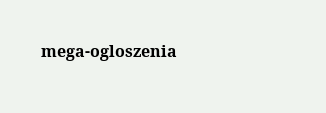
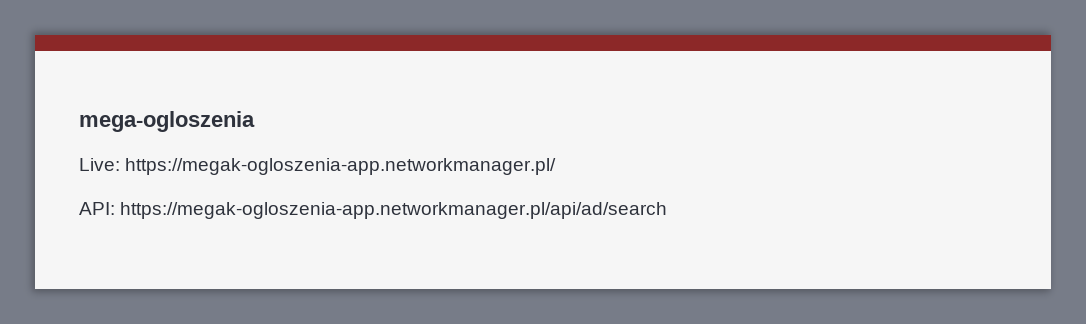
(177, 53) none -> [79,158,557,175] [79,202,668,219] // Live: https://megak-ogloszenia-app.networkmanager.pl/ // API: https://megak-ogloszenia-app.networkmanager.pl/api/ad/search

